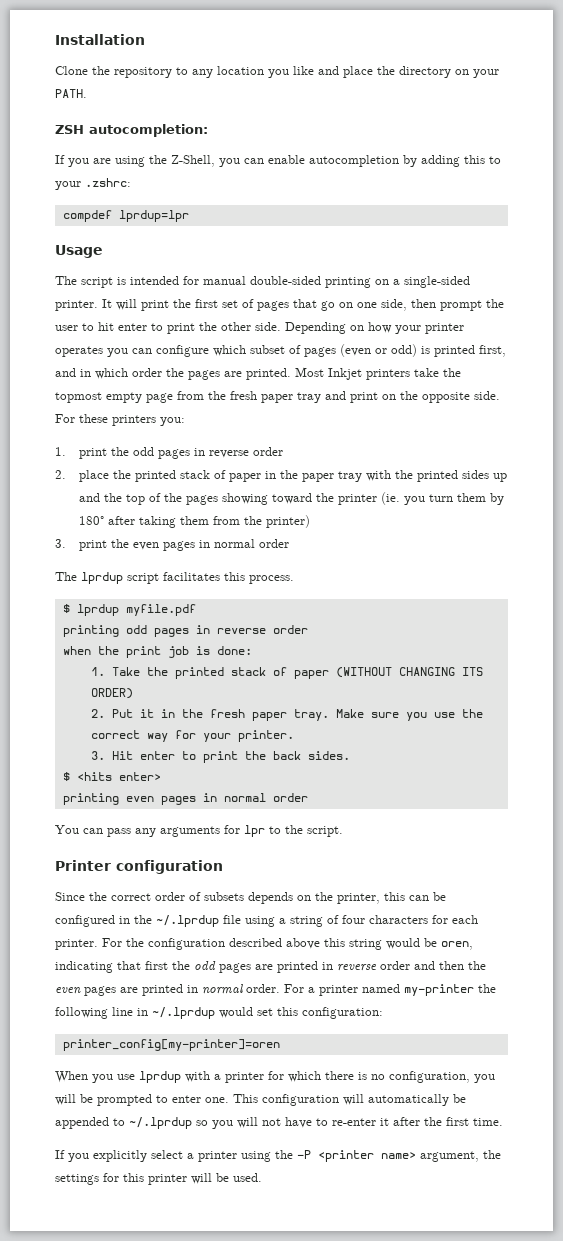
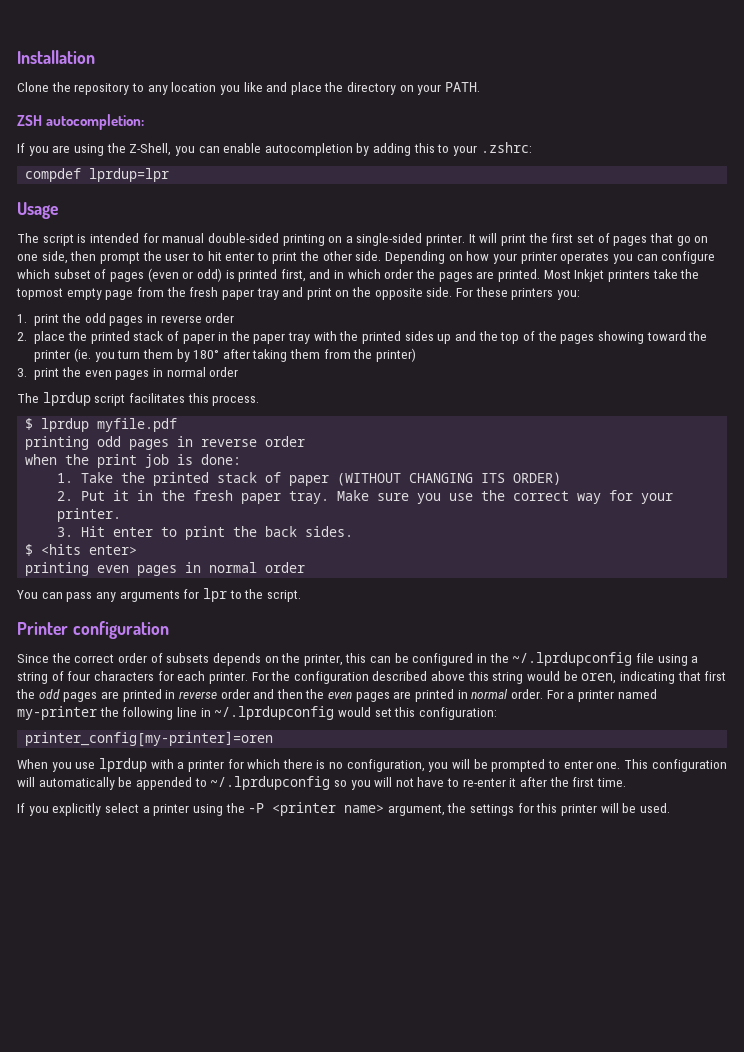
[156,915,219,927] ~/.lprdup -> [512,652,633,666] ~/.lprdupconfig
[152,1007,215,1019] ~/.lprdup -> [214,706,335,720] ~/.lprdupconfig
[129,1117,192,1129] ~/.lprdup -> [210,776,331,790] ~/.lprdupconfig

